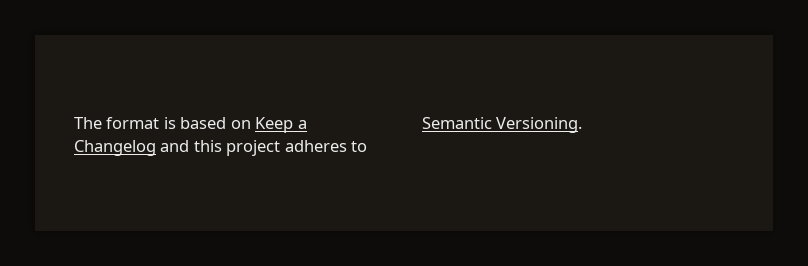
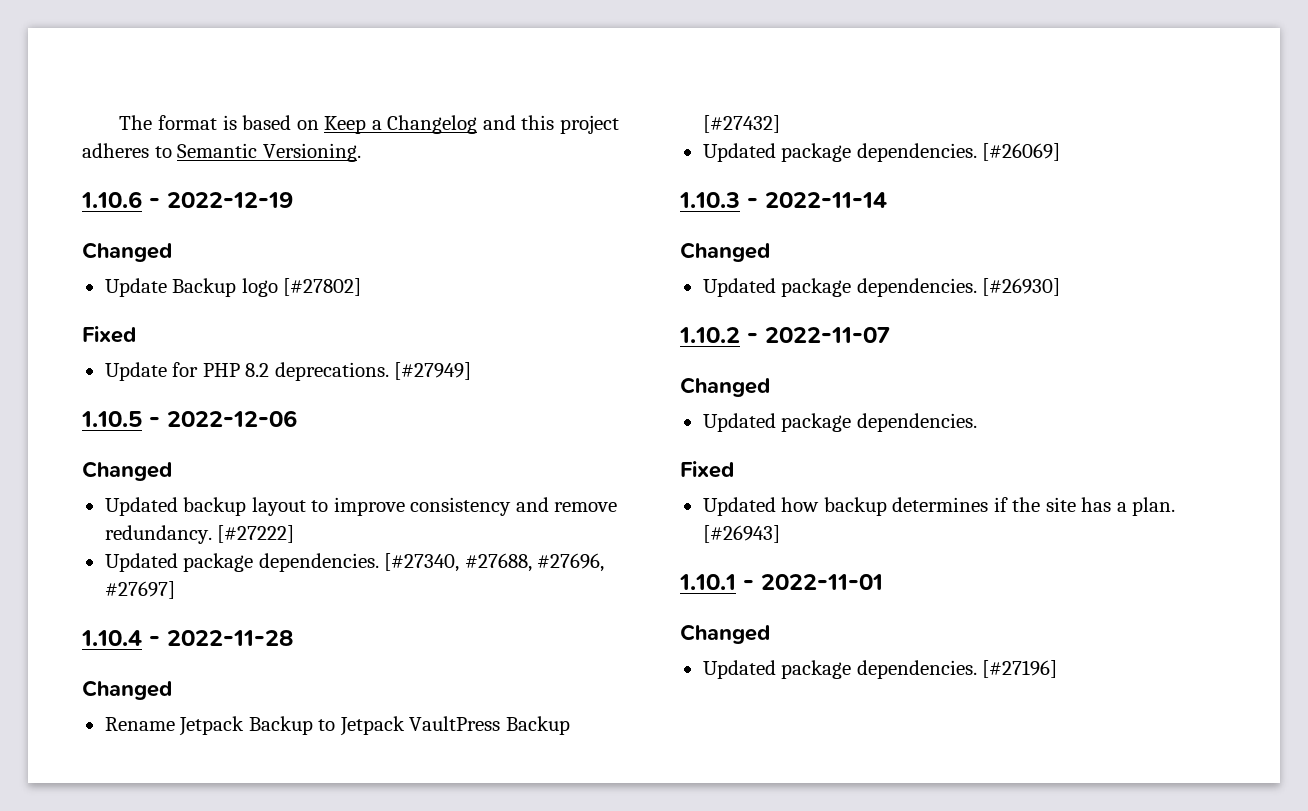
(583, 125) none -> [81,191,293,208] [82,242,172,262] [104,278,362,297] [82,326,136,343] [104,362,472,381] [81,410,297,427] [82,461,172,481] [104,497,618,516] [104,525,295,544] [104,553,605,572] [104,581,175,599] [81,630,293,646] [82,680,172,700] [104,716,570,736] [702,115,780,133] [702,143,1061,162] [679,192,887,208] [680,242,770,262] [702,278,1061,297] [679,327,890,343] [680,377,770,397] [702,413,977,432] [680,461,734,478] [702,497,1176,516] [702,525,780,543] [679,574,883,590] [680,624,770,644] [702,660,1058,679] // 1.10.6 - 2022-12-19 // Changed // Update Backup logo [#27802] // Fixed // Update for PHP 8.2 deprecations. [#27949] // 1.10.5 - 2022-12-06 // Changed // Updated backup layout to improve consistency and remove redundancy. [#27222] // Updated package dependencies. [#27340, #27688, #27696, #27697] // 1.10.4 - 2022-11-28 // Changed // Rename Jetpack Backup to Jetpack VaultPress Backup [#27432] // Updated package dependencies. [#26069] // 1.10.3 - 2022-11-14 // Changed // Updated package dependencies. [#26930] // 1.10.2 - 2022-11-07 // Changed // Updated package dependencies. // Fixed // Updated how backup determines if the site has a plan. [#26943] // 1.10.1 - 2022-11-01 // Changed // Updated package dependencies. [#27196]

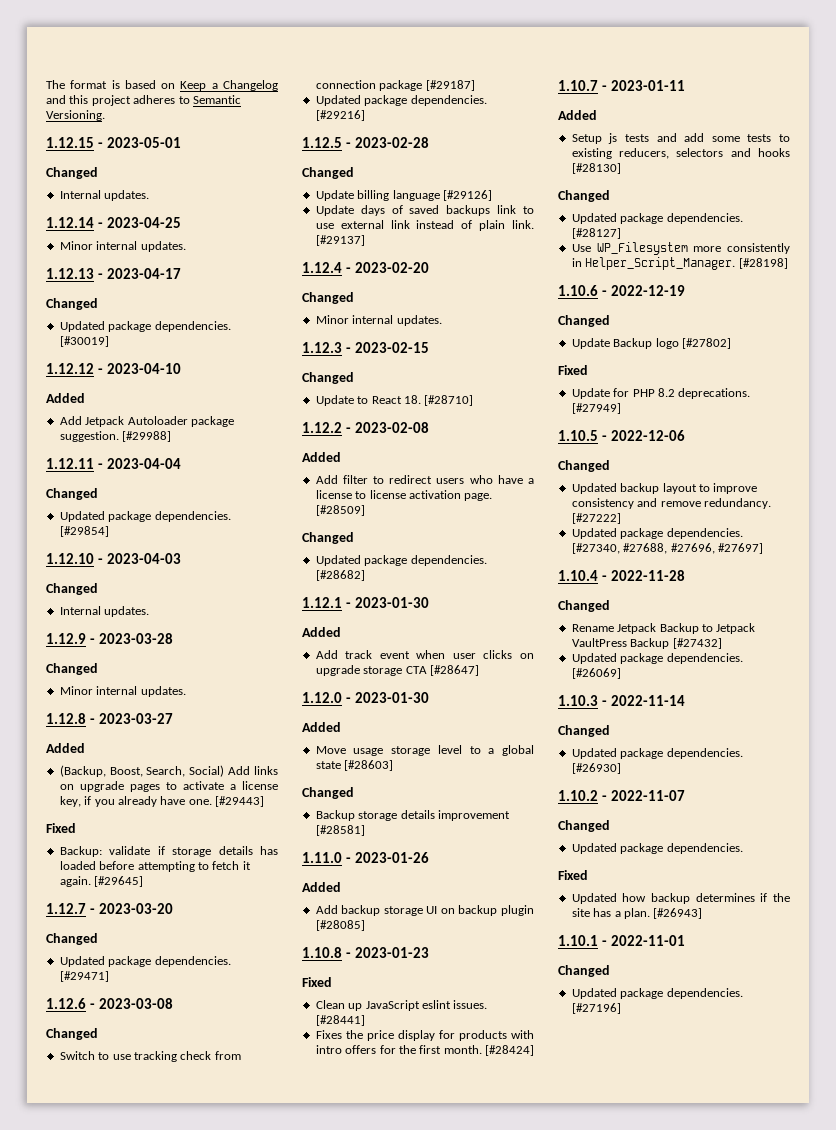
(361, 152) none -> [46,137,181,148] [46,167,98,179] [59,190,150,201] [46,217,181,228] [59,241,186,252] [46,268,181,279] [46,298,98,310] [59,321,231,332] [59,336,109,347] [46,363,181,374] [46,393,85,403] [59,416,234,427] [59,431,172,442] [46,458,181,469] [46,488,98,500] [59,511,231,522] [59,526,109,537] [46,553,181,564] [46,583,98,595] [59,606,150,617] [46,633,173,644] [46,663,98,675] [59,686,186,697] [46,713,173,724] [46,743,85,753] [59,765,278,777] [59,781,278,792] [59,796,264,807] [46,823,76,833] [59,846,278,857] [59,861,251,872] [59,876,144,887] [46,903,173,914] [46,933,98,945] [59,956,231,967] [59,971,109,982] [46,998,173,1009] [46,1028,98,1040] [59,1051,241,1062] [315,80,475,91] [315,95,487,106] [315,110,365,121] [302,137,429,148] [302,167,354,179] [315,190,492,201] [315,205,534,216] [315,220,534,231] [315,235,365,246] [302,262,429,273] [302,292,354,304] [315,315,442,326] [302,342,429,353] [302,372,354,384] [315,395,474,406] [302,422,429,433] [302,452,341,462] [315,475,534,484] [315,490,493,501] [315,505,365,516] [302,532,354,544] [315,555,487,566] [315,570,365,581] [302,597,429,608] [302,627,341,637] [315,650,534,659] [315,665,479,676] [302,692,429,703] [302,722,341,732] [315,745,534,756] [315,760,394,771] [302,787,354,799] [315,810,510,821] [315,825,365,836] [302,852,429,863] [302,882,341,892] [315,905,534,916] [315,920,365,931] [302,947,429,958] [302,977,332,987] [315,1000,488,1011] [315,1015,365,1026] [315,1030,534,1041] [315,1045,534,1056] [558,80,685,91] [558,110,597,120] [571,133,790,144] [571,148,790,159] [571,163,621,174] [558,190,610,202] [571,213,743,224] [571,228,621,239] [571,242,790,255] [571,257,788,270] // 1.12.15 - 2023-05-01 // Changed // Internal updates. // 1.12.14 - 2023-04-25 // Minor internal updates. // 1.12.13 - 2023-04-17 // Changed // Updated package dependencies. [#30019] // 1.12.12 - 2023-04-10 // Added // Add Jetpack Autoloader package suggestion. [#29988] // 1.12.11 - 2023-04-04 // Changed // Updated package dependencies. [#29854] // 1.12.10 - 2023-04-03 // Changed // Internal updates. // 1.12.9 - 2023-03-28 // Changed // Minor internal updates. // 1.12.8 - 2023-03-27 // Added // (Backup, Boost, Search, Social) Add links on upgrade pages to activate a license key, if you already have one. [#29443] // Fixed // Backup: validate if storage details has loaded before attempting to fetch it again. [#29645] // 1.12.7 - 2023-03-20 // Changed // Updated package dependencies. [#29471] // 1.12.6 - 2023-03-08 // Changed // Switch to use tracking check from connection package [#29187] // Updated package dependencies. [#29216] // 1.12.5 - 2023-02-28 // Changed // Update billing language [#29126] // Update days of saved backups link to use external link instead of plain link. [#29137] // 1.12.4 - 2023-02-20 // Changed // Minor internal updates. // 1.12.3 - 2023-02-15 // Changed // Update to React 18. [#28710] // 1.12.2 - 2023-02-08 // Added // Add filter to redirect users who have a license to license activation page. [#28509] // Changed // Updated package dependencies. [#28682] // 1.12.1 - 2023-01-30 // Added // Add track event when user clicks on upgrade storage CTA [#28647] // 1.12.0 - 2023-01-30 // Added // Move usage storage level to a global state [#28603] // Changed // Backup storage details improvement [#28581] // 1.11.0 - 2023-01-26 // Added // Add backup storage UI on backup plugin [#28085] // 1.10.8 - 2023-01-23 // Fixed // Clean up JavaScript eslint issues. [#28441] // Fixes the price display for products with intro offers for the first month. [#28424] // 1.10.7 - 2023-01-11 // Added // Setup js tests and add some tests to existing reducers, selectors and hooks [#28130] // Changed // Updated package dependencies. [#28127] // Use WP_Filesystem more consistently in Helper_Script_Manager. [#28198]

